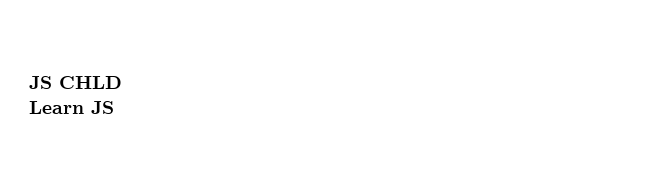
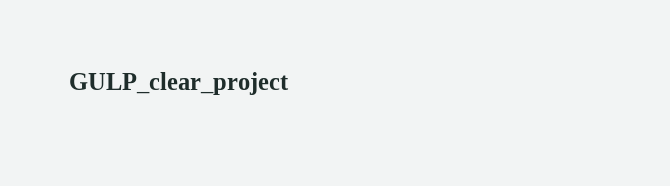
[29,76,122,89] [29,101,114,114] JS CHLD // Learn JS -> [69,72,289,95] GULP_clear_project

